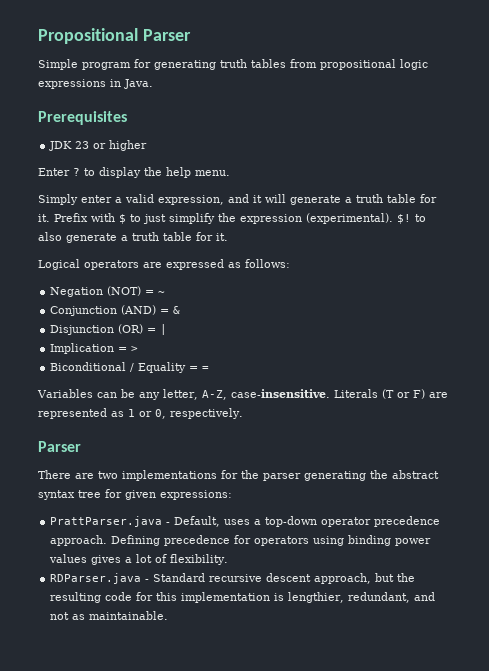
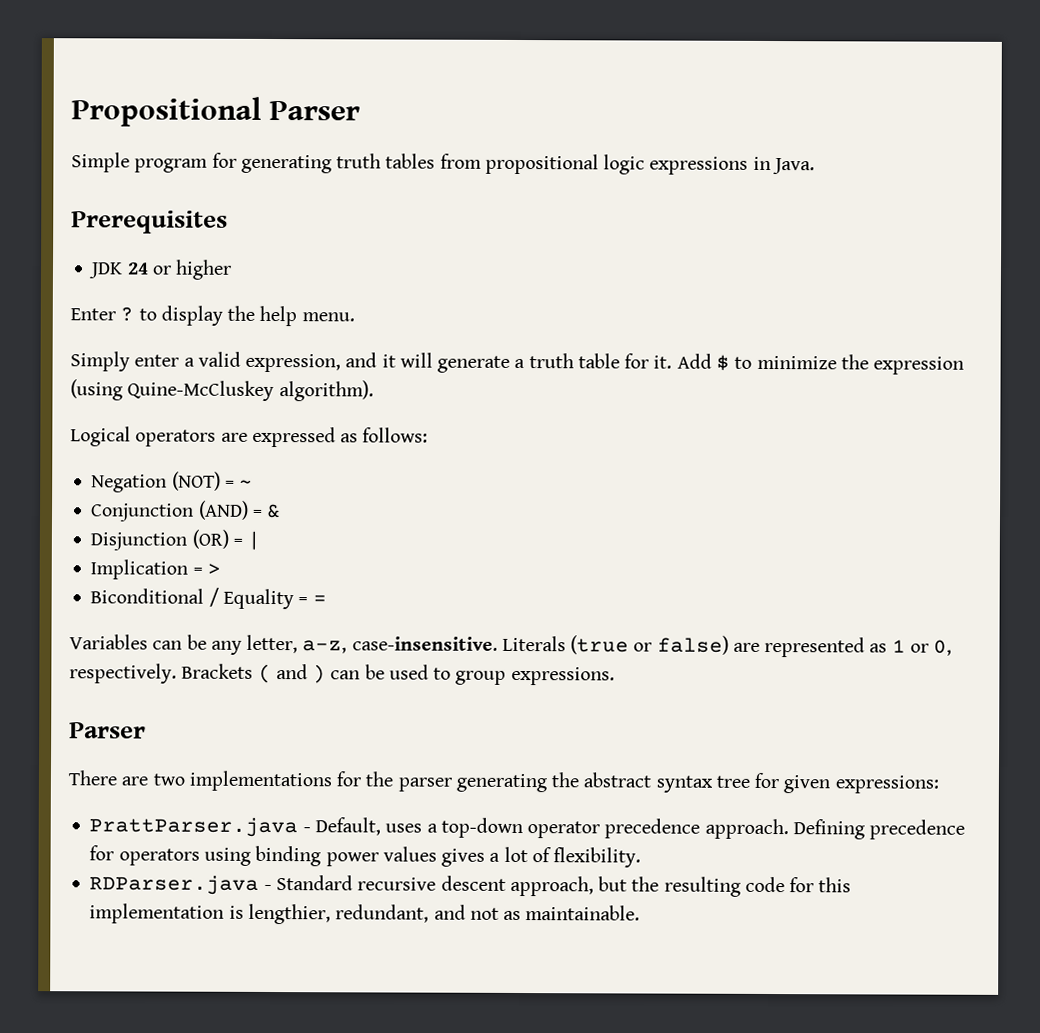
[75,141,90,149] 23 -> [126,262,149,275] 24
[54,213,426,224] [38,232,228,243] Prefix with $ to just simplify the expression (experimental). $! to also generate a truth table for it. -> [676,353,965,375] [70,379,374,402] Add $ to minimize the expression (using Quine-McCluskey algorithm).
[201,390,227,400] A-Z, -> [302,640,348,654] a-z,
[381,389,425,399] (T or F) -> [570,635,729,655] (true or false)
(243, 413) none -> [181,663,615,686] Brackets ( and ) can be used to group expressions.

